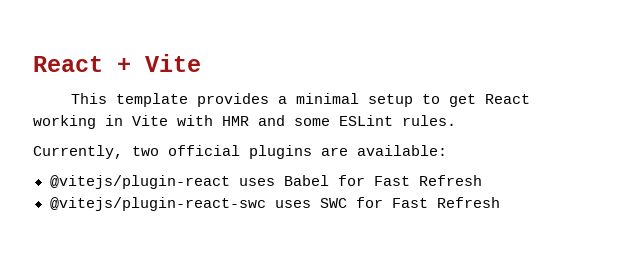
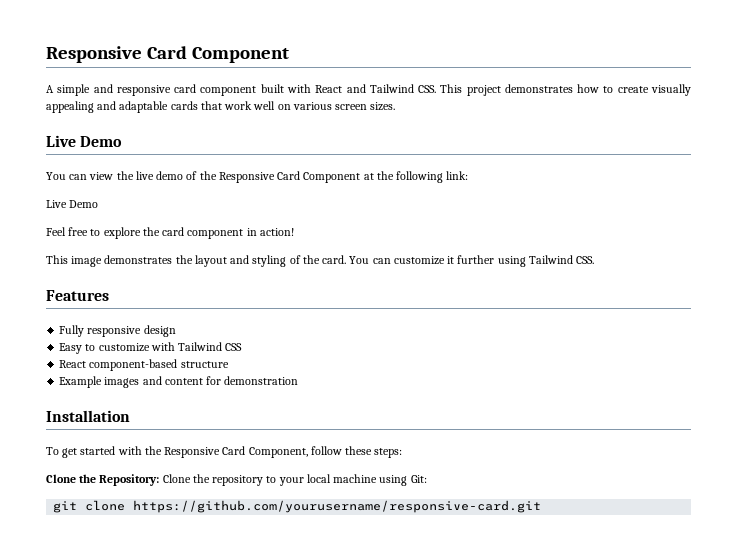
[33,54,201,72] [71,93,531,107] [33,115,456,129] [33,145,447,159] [49,175,482,189] [49,197,500,211] React + Vite // This template provides a minimal setup to get React working in Vite with HMR and some ESLint rules. // Currently, two official plugins are available: // @vitejs/plugin-react uses Babel for Fast Refresh // @vitejs/plugin-react-swc uses SWC for Fast Refresh -> [46,46,289,63] [46,84,692,96] [46,101,396,113] [46,135,123,147] [46,171,469,183] [46,200,99,208] [46,227,294,239] [46,255,595,267] [46,290,109,301] [59,325,176,337] [59,342,243,354] [59,359,229,371] [59,376,299,388] [46,410,130,422] [46,446,403,458] [46,474,427,486] [53,500,542,513] Responsive Card Component // A simple and responsive card component built with React and Tailwind CSS. This project demonstrates how to create visually appealing and adaptable cards that work well on various screen sizes. // Live Demo // You can view the live demo of the Responsive Card Component at the following link: // Live Demo // Feel free to explore the card component in action! // This image demonstrates the layout and styling of the card. You can customize it further using Tailwind CSS. // Features // Fully responsive design // Easy to customize with Tailwind CSS // React component-based structure // Example images and content for demonstration // Installation // To get started with the Responsive Card Component, follow these steps: // Clone the Repository: Clone the repository to your local machine using Git: // git clone https://github.com/yourusername/responsive-card.git

